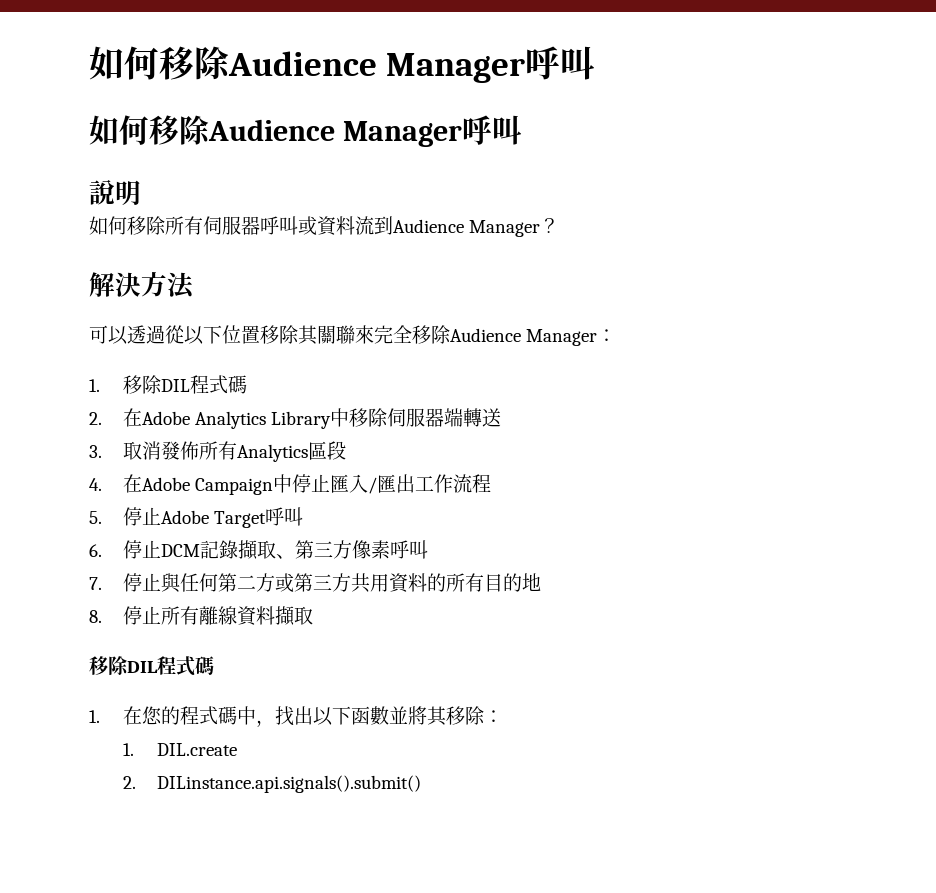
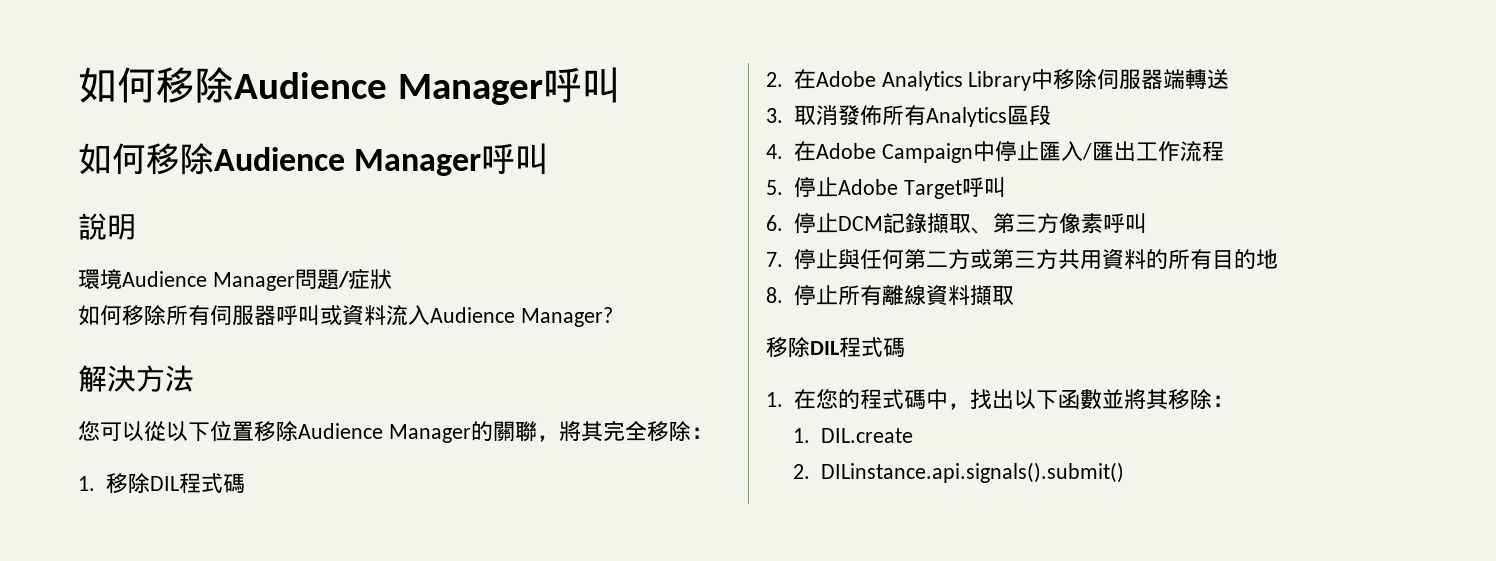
(141, 192) none -> [78,269,392,291] // 環境Audience Manager問題/症狀
[374,216,560,237] 到Audience Manager？ -> [408,305,613,327] 入Audience Manager?
[89,325,165,345] 可以透過 -> [78,420,144,441] 您可以
[298,325,598,346] 其關聯來完全移除Audience Manager -> [298,420,691,443] Audience Manager的關聯，將其完全移除

